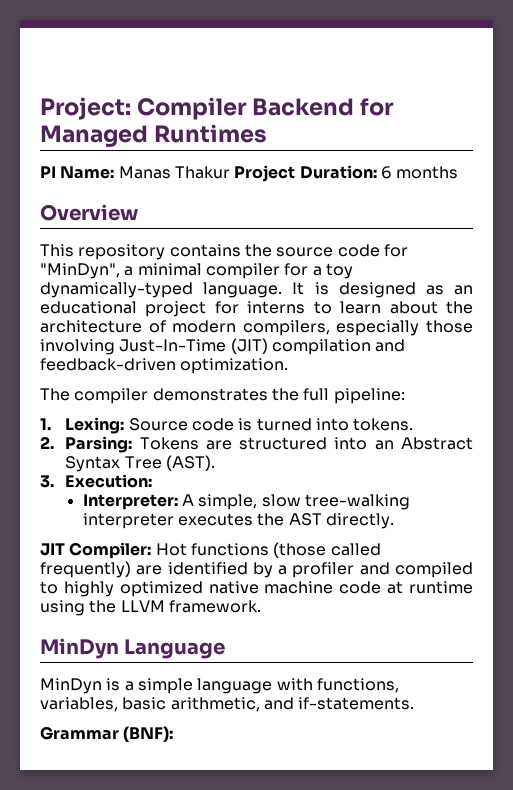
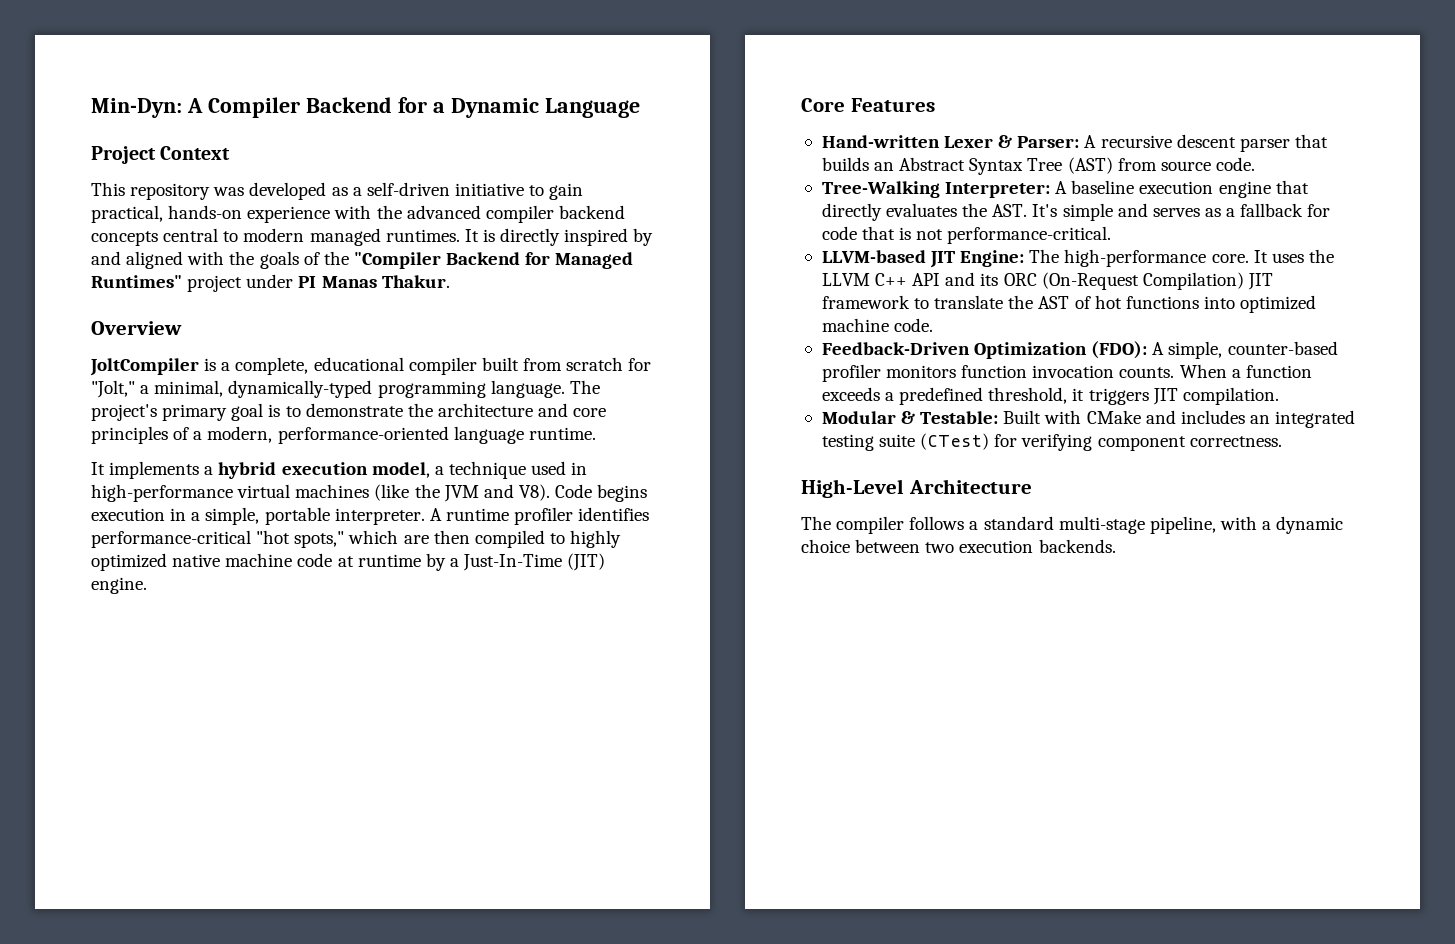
[40,97,131,120] Project: -> [91,98,203,118] Min-Dyn: A
[40,124,268,147] [40,165,459,182] [40,204,138,221] [40,244,408,260] [40,263,353,279] [40,282,474,298] [40,301,474,317] [40,320,474,336] [40,338,406,355] [40,358,289,374] [40,388,405,404] [40,417,414,434] [40,436,473,453] [65,455,215,472] [40,474,153,488] [82,494,411,510] [82,513,395,529] [40,542,381,559] [40,561,390,578] Managed Runtimes // PI Name: Manas Thakur Project Duration: 6 months // Overview // This repository contains the source code for "MinDyn", a minimal compiler for a toy dynamically-typed language. It is designed as an educational project for interns to learn about the architecture of modern compilers, especially those involving Just-In-Time (JIT) compilation and feedback-driven optimization. // The compiler demonstrates the full pipeline: // 1. Lexing: Source code is turned into tokens. // 2. Parsing: Tokens are structured into an Abstract Syntax Tree (AST). // 3. Execution: // Interpreter: A simple, slow tree-walking interpreter executes the AST directly. // JIT Compiler: Hot functions (those called frequently) are identified by a profiler and -> [432,98,640,118] [91,146,231,164] [91,182,584,200] [91,205,625,223] [91,228,654,246] [91,251,634,269] [91,274,450,292] [91,321,182,335] [90,357,652,376] [91,380,600,398] [91,403,607,421] [91,426,596,444] [91,461,588,479] [91,484,648,502] [91,507,650,525] [91,530,470,548] a Dynamic Language // Project Context // This repository was developed as a self-driven initiative to gain practical, hands-on experience with the advanced compiler backend concepts central to modern managed runtimes. It is directly inspired by and aligned with the goals of the "Compiler Backend for Managed Runtimes" project under PI Manas Thakur. // Overview // JoltCompiler is a complete, educational compiler built from scratch for "Jolt," a minimal, dynamically-typed programming language. The project's primary goal is to demonstrate the architecture and core principles of a modern, performance-oriented language runtime. // It implements a hybrid execution model, a technique used in high-performance virtual machines (like the JVM and V8). Code begins execution in a simple, portable interpreter. A runtime profiler identifies performance-critical "hot spots," which are then
[40,600,261,616] [40,638,226,659] [40,678,399,694] [40,697,415,712] [40,726,174,742] using the LLVM framework. // MinDyn Language // MinDyn is a simple language with functions, variables, basic arithmetic, and if-statements. // Grammar (BNF): -> [425,553,606,571] [91,577,147,594] [801,98,935,112] [821,134,1328,152] [821,157,1255,175] [821,180,1309,198] [821,203,1331,221] [821,226,1112,244] [821,249,1334,268] [821,272,1273,290] [821,295,1317,313] [821,318,934,332] [821,341,1338,359] [821,364,1312,382] [821,387,1279,405] [821,410,1356,428] [821,433,1282,451] [801,479,1032,498] [801,516,1344,534] [801,539,1116,553] by a Just-In-Time (JIT) engine. // Core Features // Hand-written Lexer & Parser: A recursive descent parser that builds an Abstract Syntax Tree (AST) from source code. // Tree-Walking Interpreter: A baseline execution engine that directly evaluates the AST. It's simple and serves as a fallback for code that is not performance-critical. // LLVM-based JIT Engine: The high-performance core. It uses the LLVM C++ API and its ORC (On-Request Compilation) JIT framework to translate the AST of hot functions into optimized machine code. // Feedback-Driven Optimization (FDO): A simple, counter-based profiler monitors function invocation counts. When a function exceeds a predefined threshold, it triggers JIT compilation. // Modular & Testable: Built with CMake and includes an integrated testing suite (CTest) for verifying component correctness. // High-Level Architecture // The compiler follows a standard multi-stage pipeline, with a dynamic choice between two execution backends.

